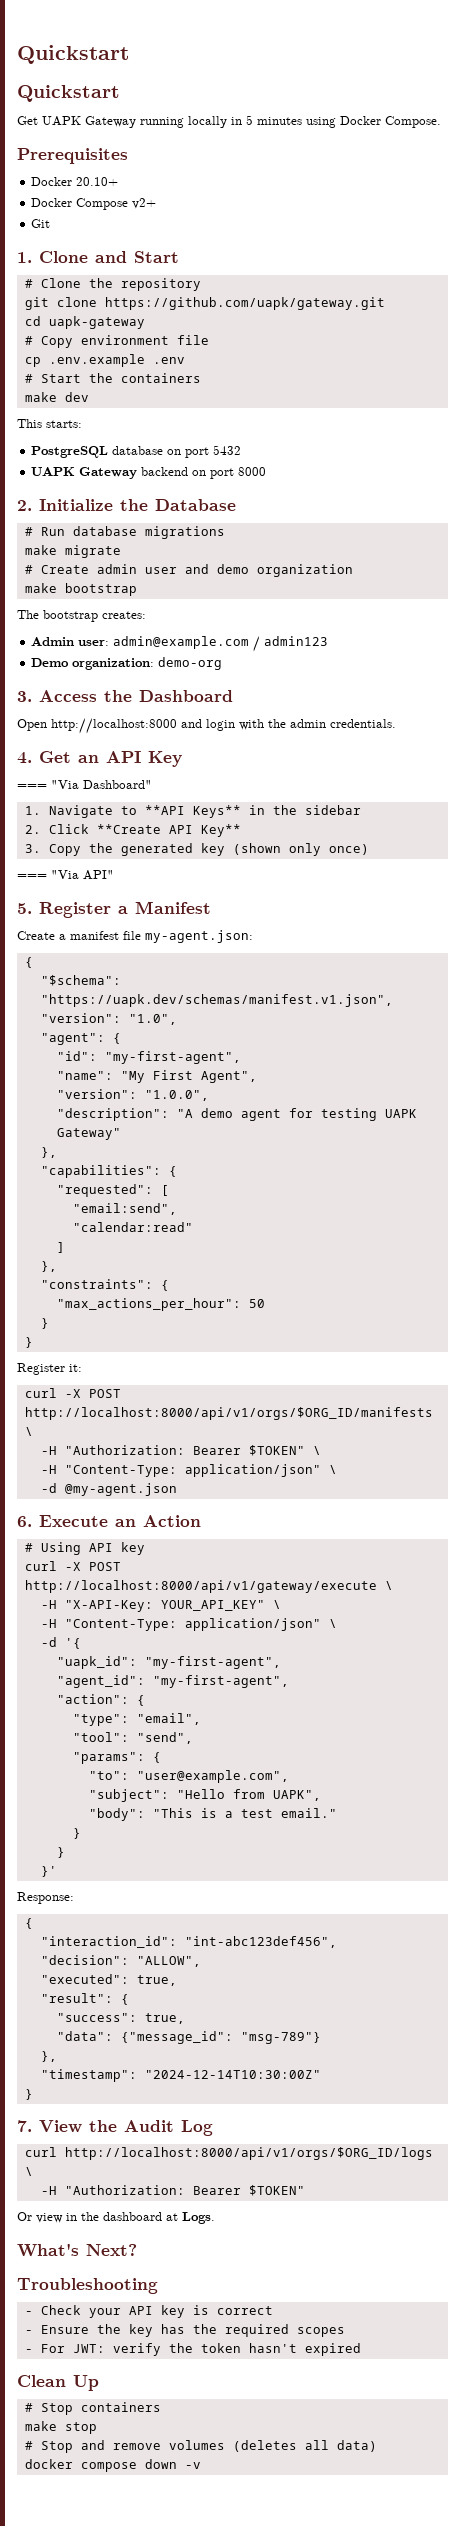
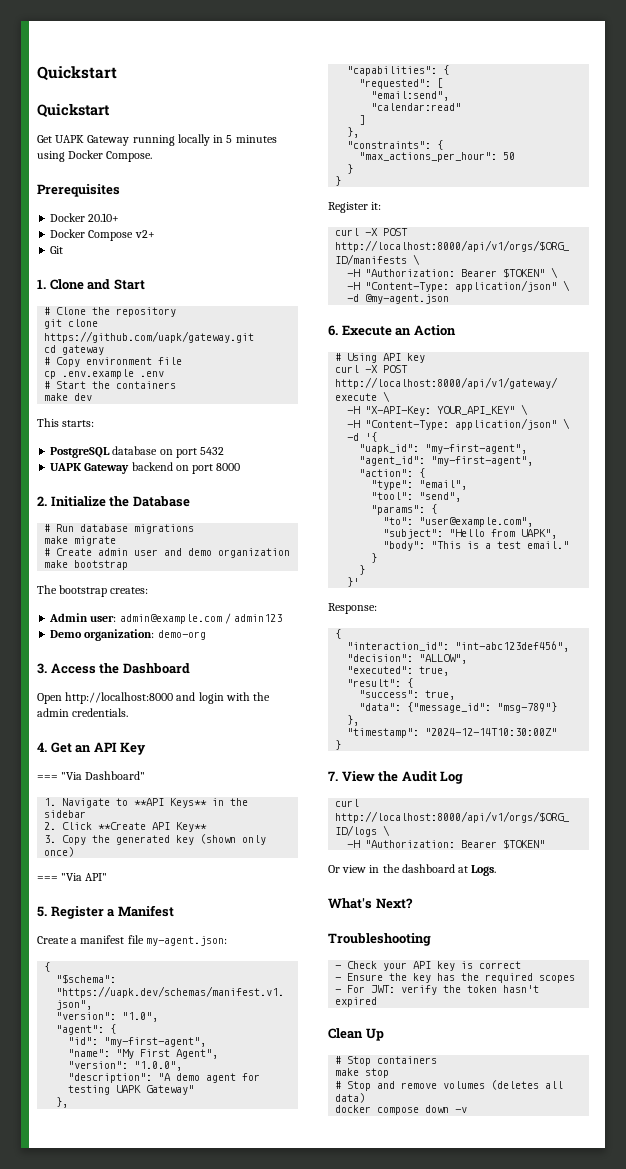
[48,316,145,329] uapk-gateway -> [62,345,105,355] gateway

